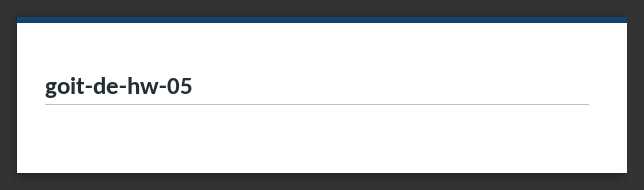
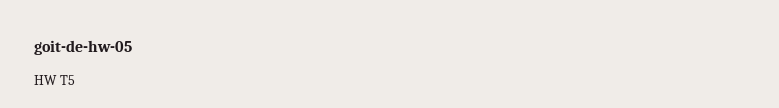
(193, 87) none -> [34,75,75,85] // HW T5

